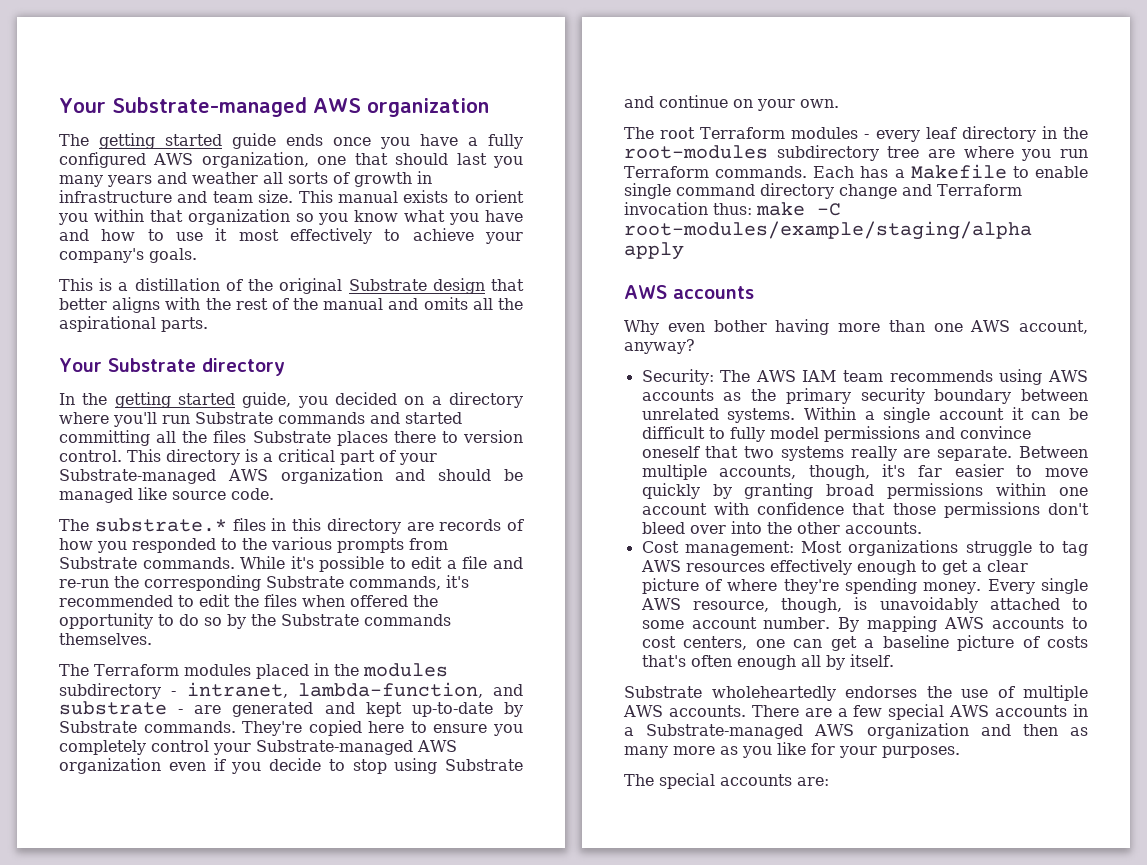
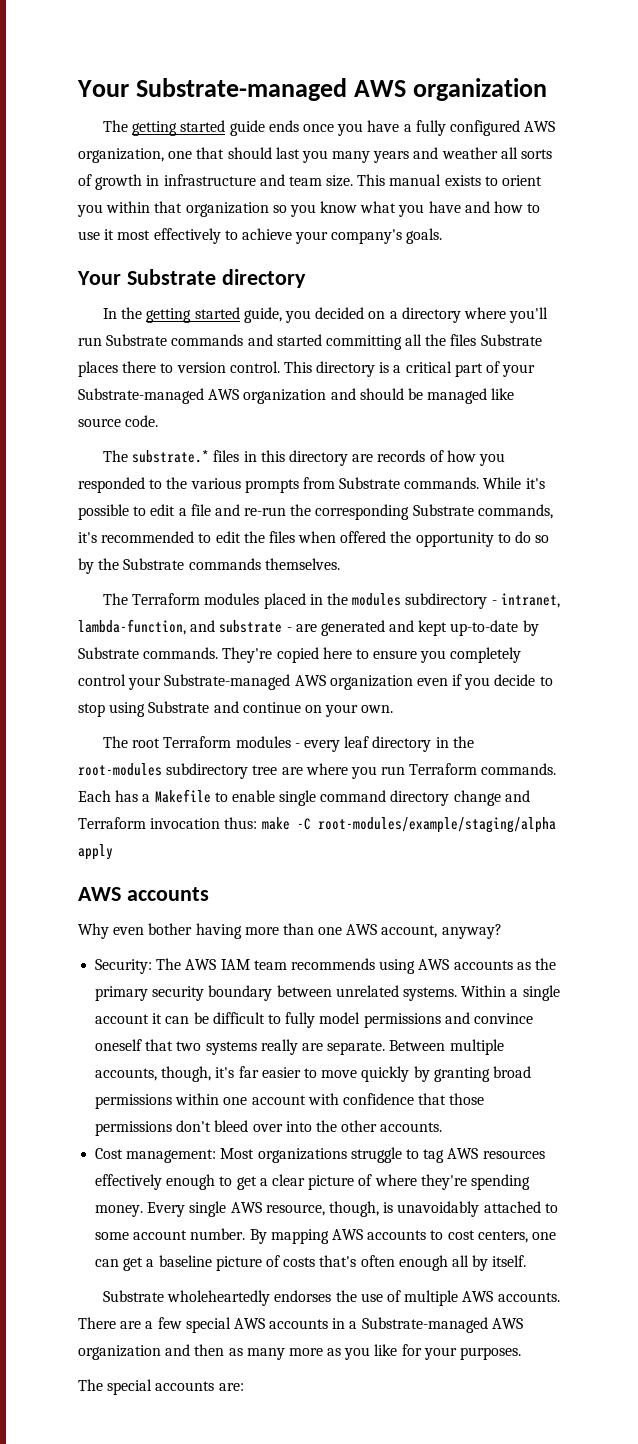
[59,278,524,294] [59,297,523,313] [59,316,208,332] // This is a distillation of the original Substrate design that better aligns with the rest of the manual and omits all the aspirational parts. -> (443, 236) none

